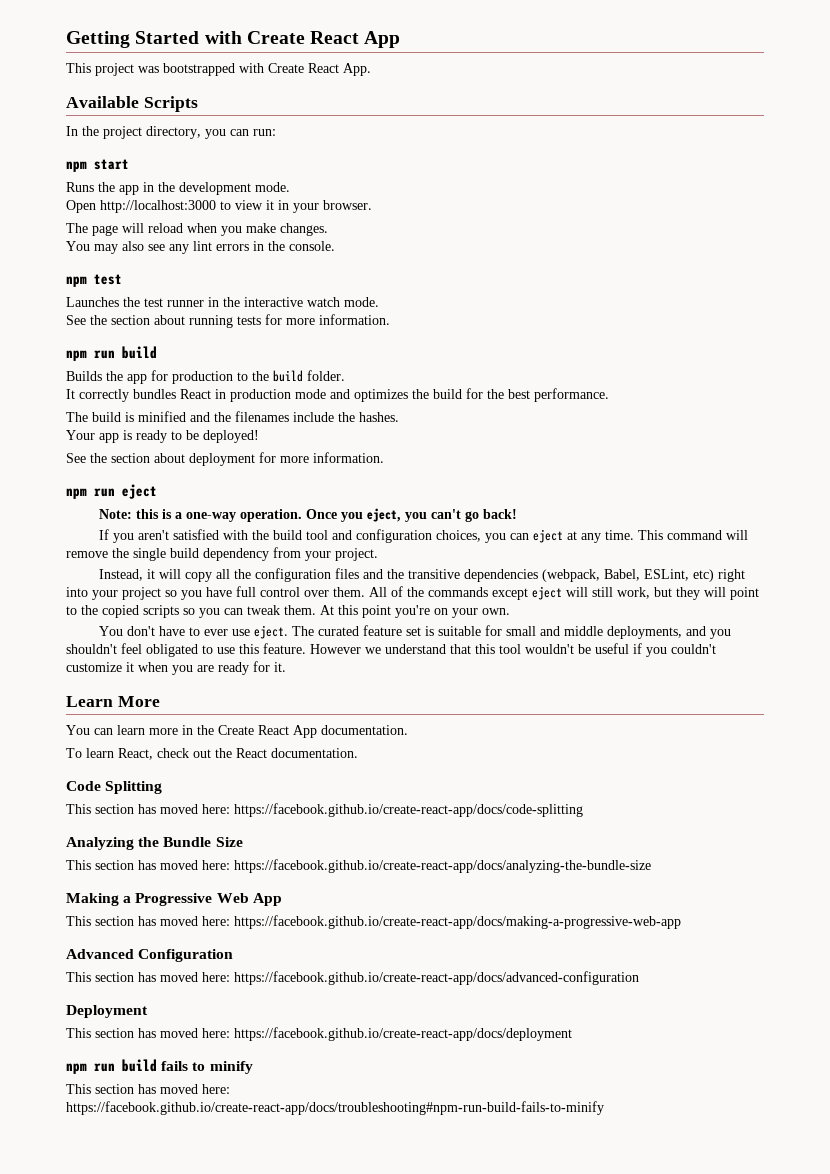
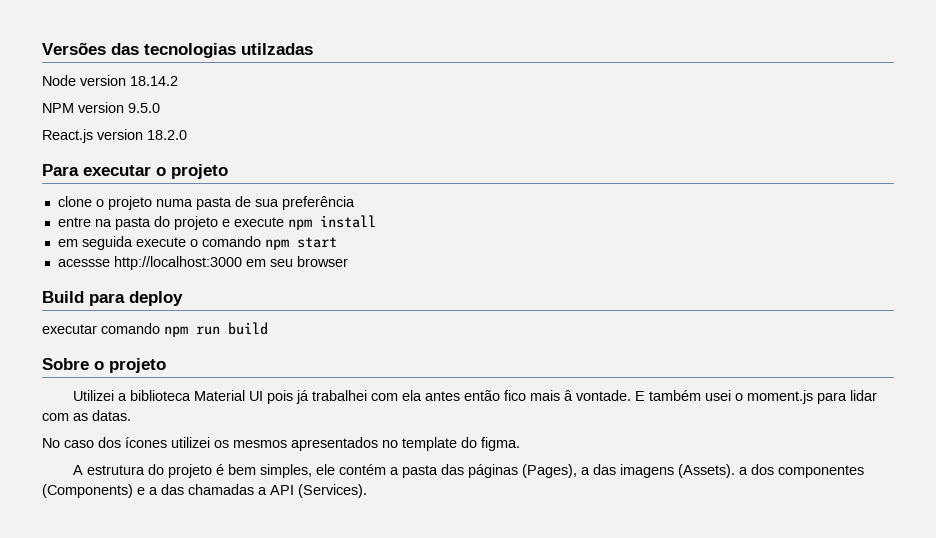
[66,31,401,48] [66,63,371,76] [66,96,198,112] [66,126,276,139] [66,159,129,172] [66,182,290,195] [66,200,372,213] [66,223,328,236] [66,241,335,254] [66,274,122,287] [66,297,379,307] [66,314,390,328] [66,346,157,361] [66,370,345,384] [66,388,609,402] [66,411,399,422] [66,430,259,443] [66,452,384,466] [66,484,157,499] [98,508,517,522] [98,529,748,543] [66,547,378,561] [98,568,745,582] [66,586,759,600] [66,605,510,618] [98,625,731,639] [66,643,716,657] [66,661,286,675] [66,696,160,707] [66,725,408,738] [66,748,358,760] [66,781,163,794] [66,803,583,817] [66,837,243,850] [66,859,651,873] [66,893,282,906] [66,915,681,929] [66,949,234,962] [66,971,639,985] [66,1005,148,1018] [66,1027,572,1041] [66,1059,253,1074] [66,1084,230,1094] [66,1101,604,1115] Getting Started with Create React App // This project was bootstrapped with Create React App. // Available Scripts // In the project directory, you can run: // npm start // Runs the app in the development mode. // Open http://localhost:3000 to view it in your browser. // The page will reload when you make changes. // You may also see any lint errors in the console. // npm test // Launches the test runner in the interactive watch mode. // See the section about running tests for more information. // npm run build // Builds the app for production to the build folder. // It correctly bundles React in production mode and optimizes the build for the best performance. // The build is minified and the filenames include the hashes. // Your app is ready to be deployed! // See the section about deployment for more information. // npm run eject // Note: this is a one-way operation. Once you eject, you can't go back! // If you aren't satisfied with the build tool and configuration choices, you can eject at any time. This command will remove the single build dependency from your project. // Instead, it will copy all the configuration files and the transitive dependencies (webpack, Babel, ESLint, etc) right into your project so you have full control over them. All of the commands except eject will still work, but they will point to the copied scripts so you can tweak them. At this point you're on your own. // You don't have to ever use eject. The curated feature set is suitable for small and middle deployments, and you shouldn't feel obligated to use this feature. However we understand that this tool wouldn't be useful if you couldn't customize it when you are ready for it. // Learn More // You can learn more in the Create React App documentation. // To learn React, check out the React documentation. // Code Splitting // This section has moved here: https://facebook.github.io/create-react-app/docs/code-splitting // Analyzing the Bundle Size // This section has moved here: https://facebook.github.io/create-react-app/docs/analyzing-the-bundle-size // Making a Progressive Web App // This section has moved here: https://facebook.github.io/create-react-app/docs/making-a-progressive-web-app // Advanced Configuration // This section has moved here: https://facebook.github.io/create-react-app/docs/advanced-configuration // Deployment // This section has moved here: https://facebook.github.io/create-react-app/docs/deployment // npm run build fails to minify // This section has moved here: https://facebook.github.io/create-react-app/docs/troubleshooting#npm-run-build-fails-to-minify -> [42,42,313,58] [42,75,178,86] [42,102,160,113] [42,129,187,143] [42,164,228,179] [57,196,355,210] [57,215,376,230] [57,236,337,250] [57,256,348,270] [42,291,183,306] [42,322,268,337] [42,358,166,373] [73,390,878,404] [42,410,131,421] [42,437,520,451] [73,464,865,478] [42,484,367,498] Versões das tecnologias utilzadas // Node version 18.14.2 // NPM version 9.5.0 // React.js version 18.2.0 // Para executar o projeto // clone o projeto numa pasta de sua preferência // entre na pasta do projeto e execute npm install // em seguida execute o comando npm start // acessse http://localhost:3000 em seu browser // Build para deploy // executar comando npm run build // Sobre o projeto // Utilizei a biblioteca Material UI pois já trabalhei com ela antes então fico mais â vontade. E também usei o moment.js para lidar com as datas. // No caso dos ícones utilizei os mesmos apresentados no template do figma. // A estrutura do projeto é bem simples, ele contém a pasta das páginas (Pages), a das imagens (Assets). a dos componentes (Components) e a das chamadas a API (Services).

